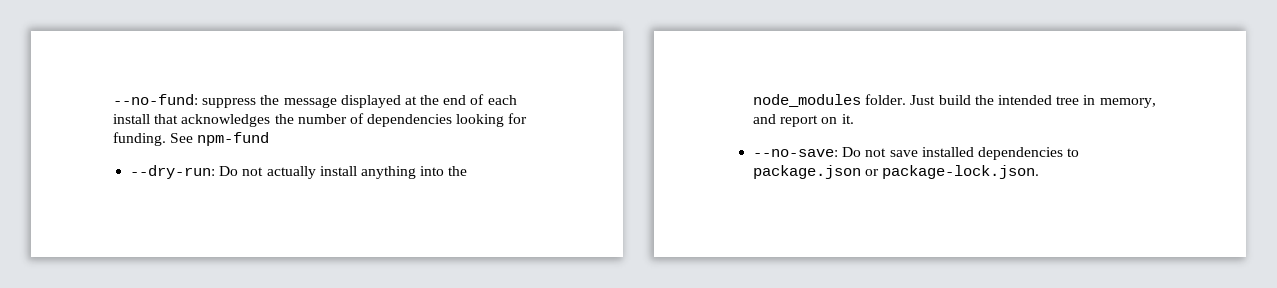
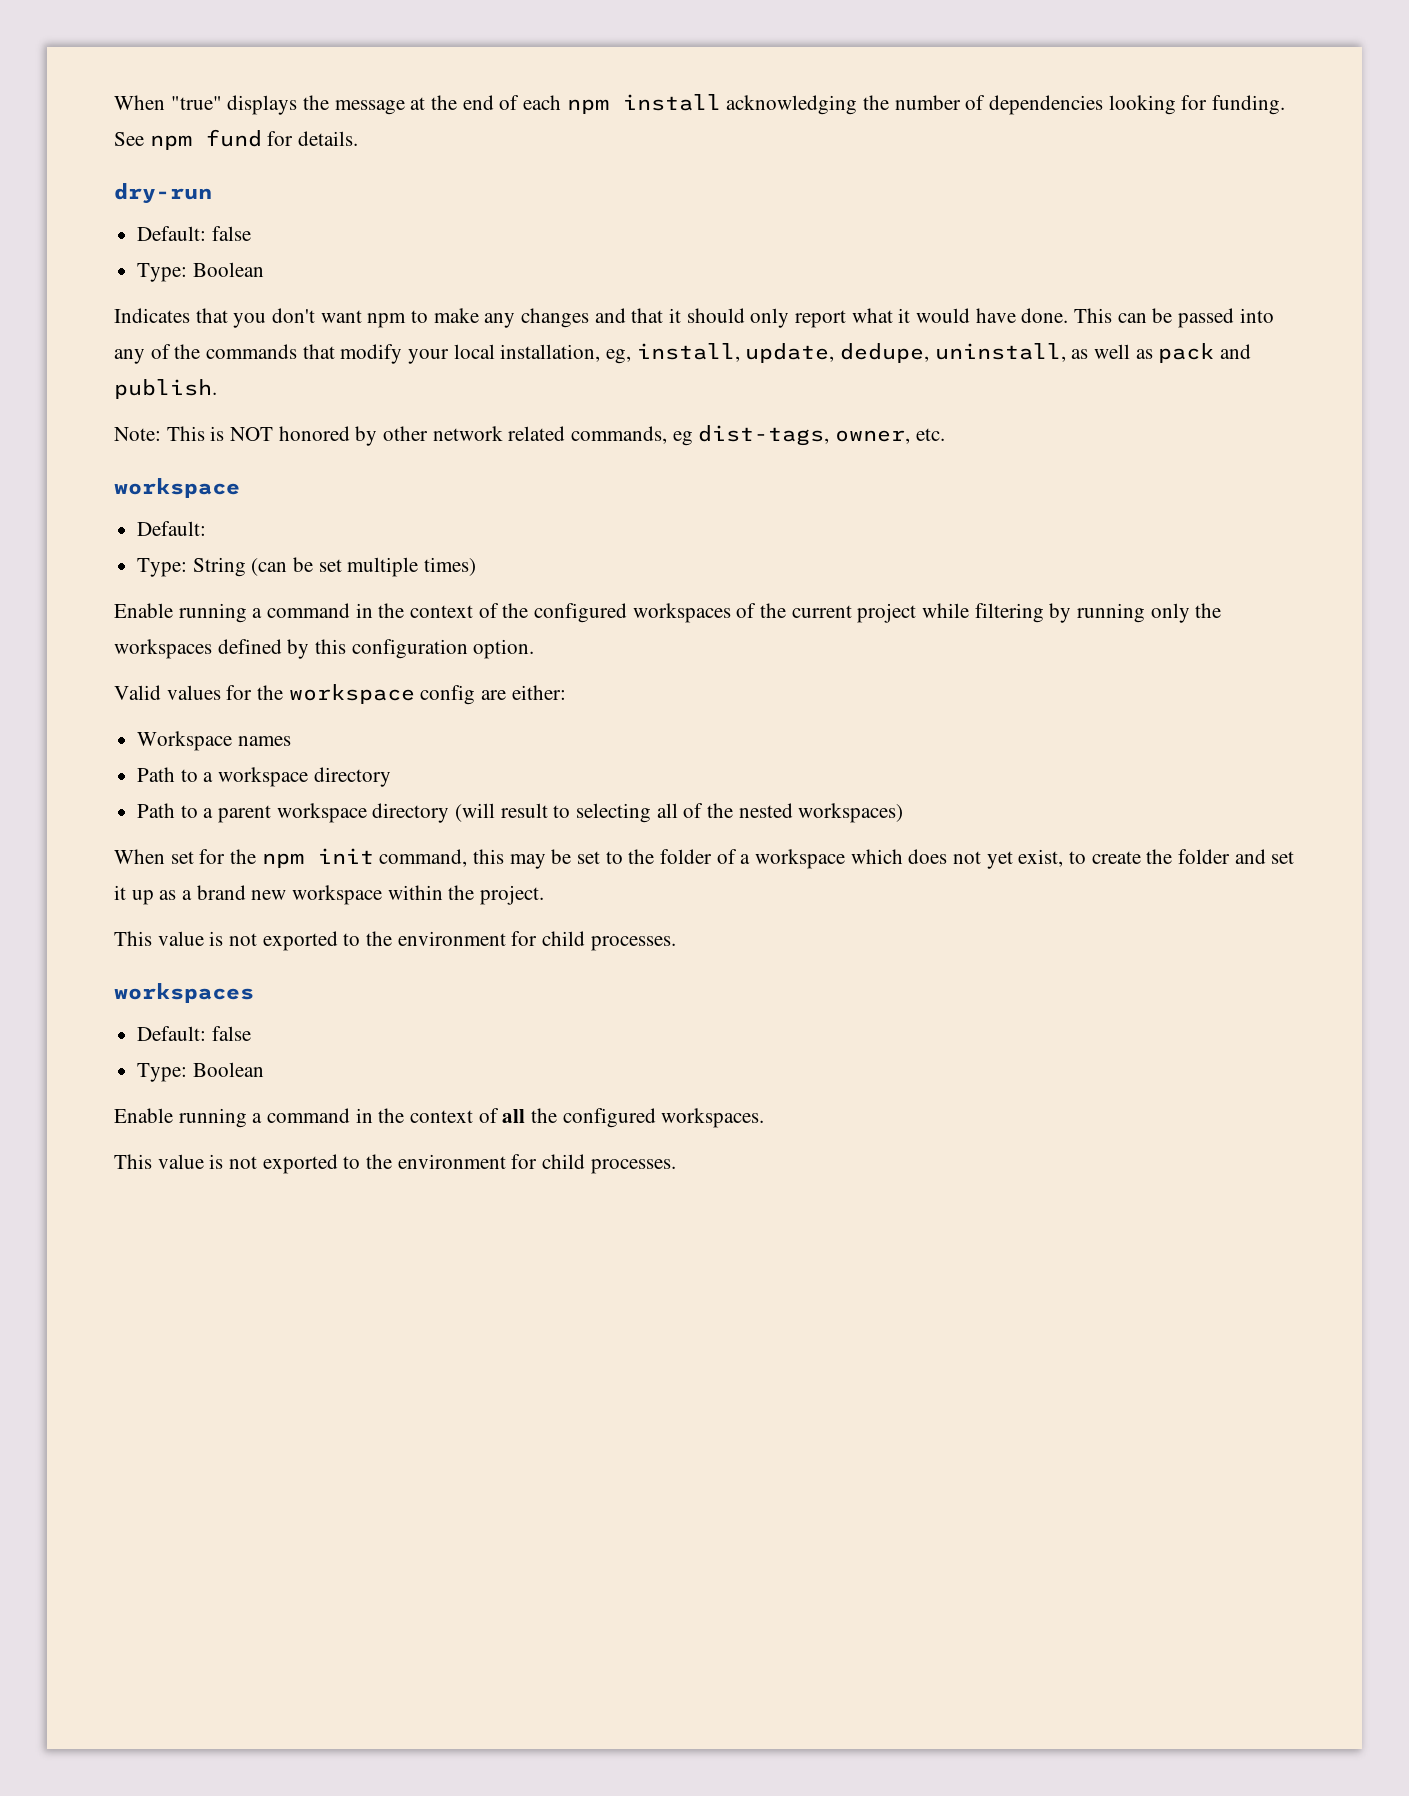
[113,94,257,108] --no-fund: suppress -> [114,95,298,115] When "true" displays
[340,95,401,108] displayed -> (405, 107) none
[113,114,271,127] install that acknowledges -> [566,94,858,115] npm install acknowledging
[197,132,270,146] [130,165,468,179] [753,94,1156,108] [753,114,854,127] [753,147,1080,160] [753,165,1040,179] npm-fund // --dry-run: Do not actually install anything into the node_modules folder. Just build the intended tree in memory, and report on it. // --no-save: Do not save installed dependencies to package.json or package-lock.json. -> [149,129,359,150] [114,183,212,204] [137,226,251,241] [137,262,264,282] [114,308,1274,328] [114,343,1252,364] [114,379,217,399] [114,425,945,446] [114,478,240,498] [137,521,207,536] [137,557,477,577] [114,603,1222,623] [114,639,535,659] [114,684,566,705] [137,731,291,751] [137,767,391,787] [137,803,904,823] [114,848,1295,869] [114,885,545,905] [114,931,676,951] [114,983,254,1003] [137,1026,251,1041] [137,1062,264,1082] [114,1108,765,1128] [114,1154,676,1174] npm fund for details. // dry-run // Default: false // Type: Boolean // Indicates that you don't want npm to make any changes and that it should only report what it would have done. This can be passed into any of the commands that modify your local installation, eg, install, update, dedupe, uninstall, as well as pack and publish. // Note: This is NOT honored by other network related commands, eg dist-tags, owner, etc. // workspace // Default: // Type: String (can be set multiple times) // Enable running a command in the context of the configured workspaces of the current project while filtering by running only the workspaces defined by this configuration option. // Valid values for the workspace config are either: // Workspace names // Path to a workspace directory // Path to a parent workspace directory (will result to selecting all of the nested workspaces) // When set for the npm init command, this may be set to the folder of a workspace which does not yet exist, to create the folder and set it up as a brand new workspace within the project. // This value is not exported to the environment for child processes. // workspaces // Default: false // Type: Boolean // Enable running a command in the context of all the configured workspaces. // This value is not exported to the environment for child processes.

